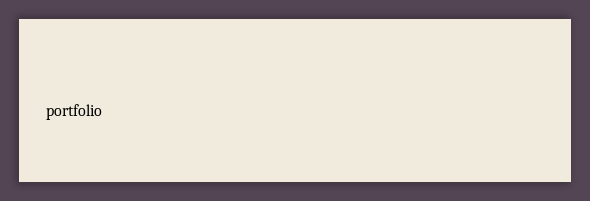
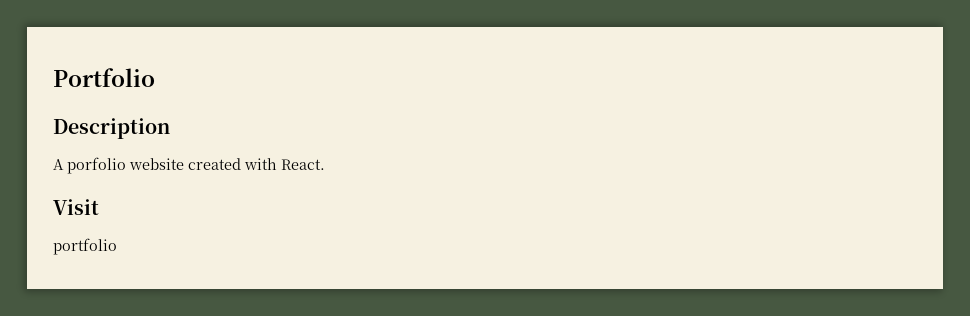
(46, 112) none -> [53,68,155,87] [53,118,170,139] [53,157,325,174] [53,199,99,215] Portfolio // Description // A porfolio website created with React. // Visit //

